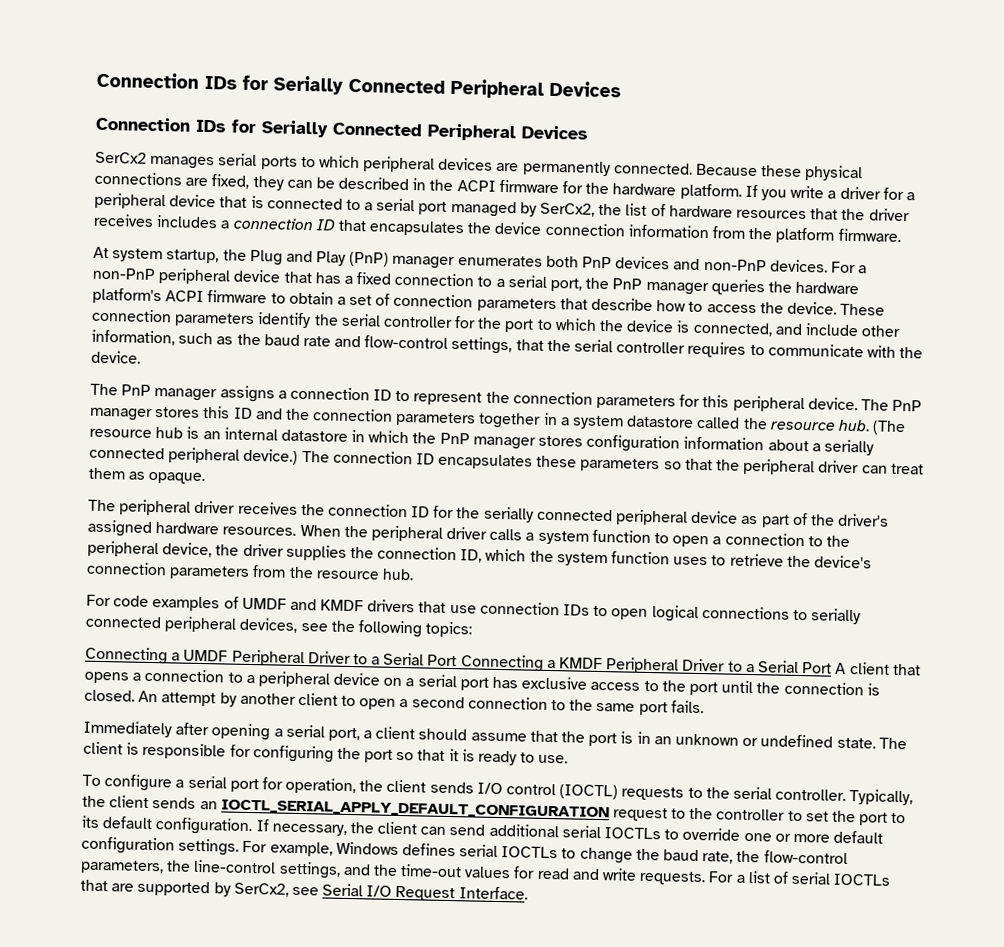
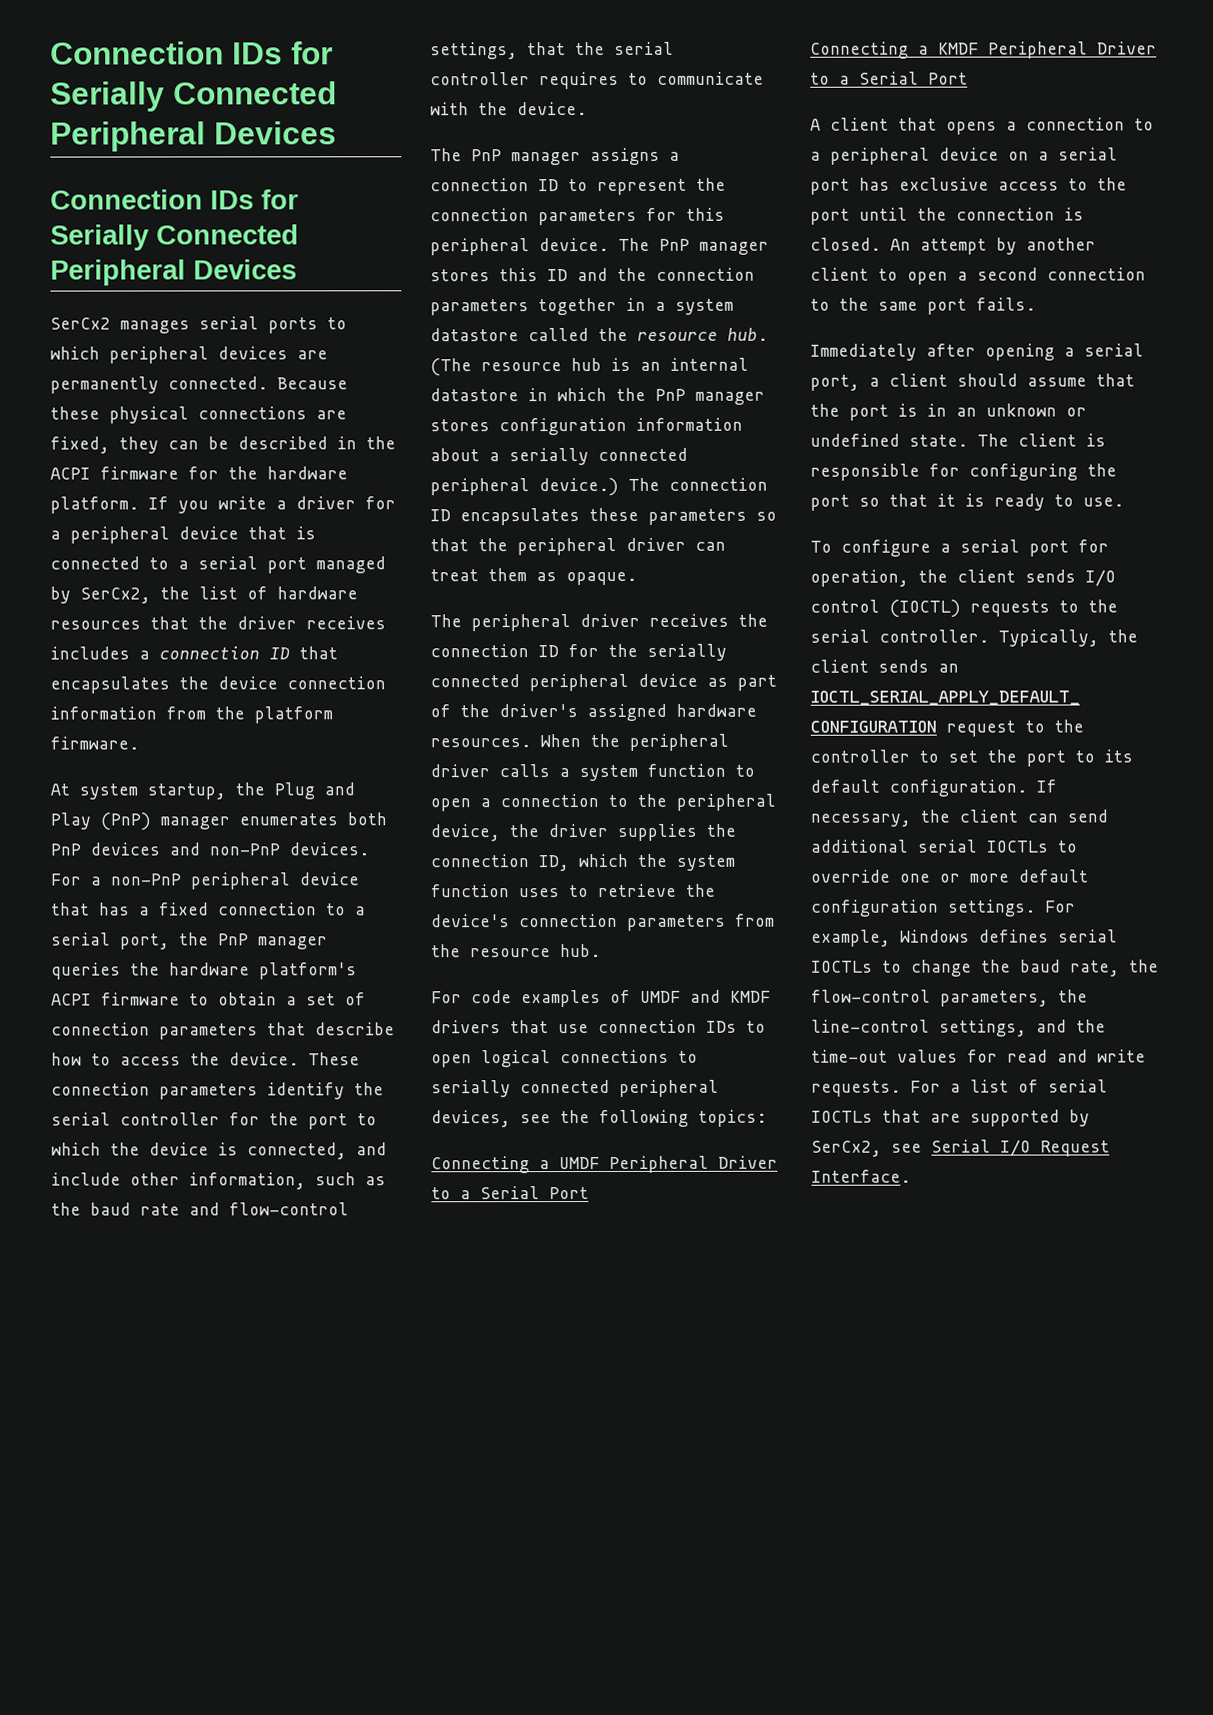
(458, 660) none -> (589, 1193) //
(833, 668) none -> (968, 78) //

